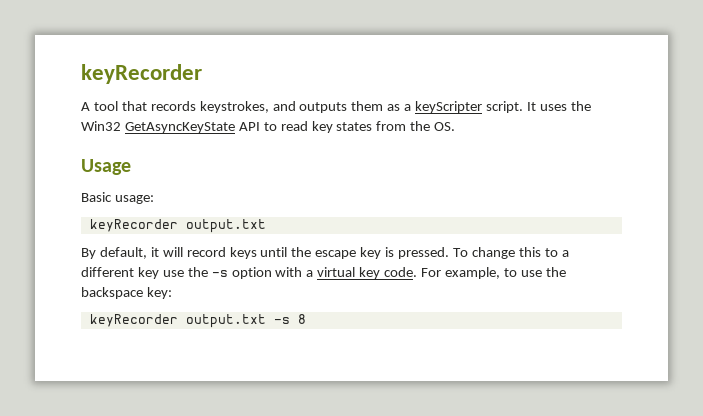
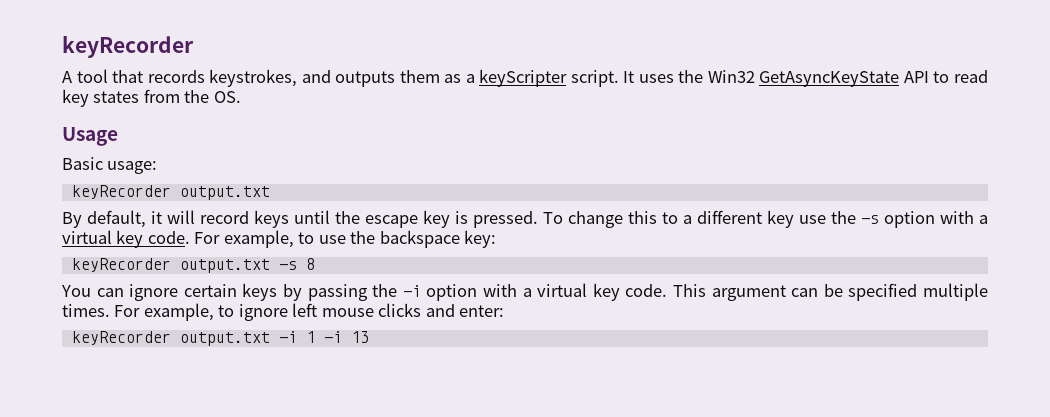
(306, 319) none -> [61,283,989,301] [62,303,505,321] [71,331,369,346] // You can ignore certain keys by passing the -i option with a virtual key code. This argument can be specified multiple times. For example, to ignore left mouse clicks and enter: // keyRecorder output.txt -i 1 -i 13

